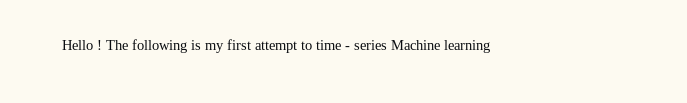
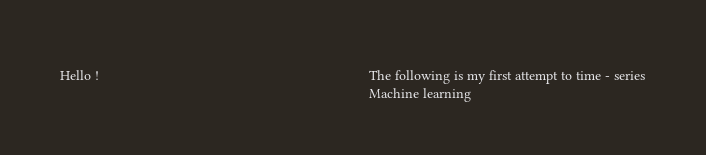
(102, 45) none -> (99, 75) //

